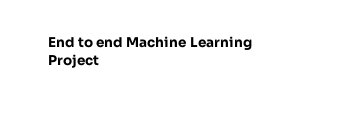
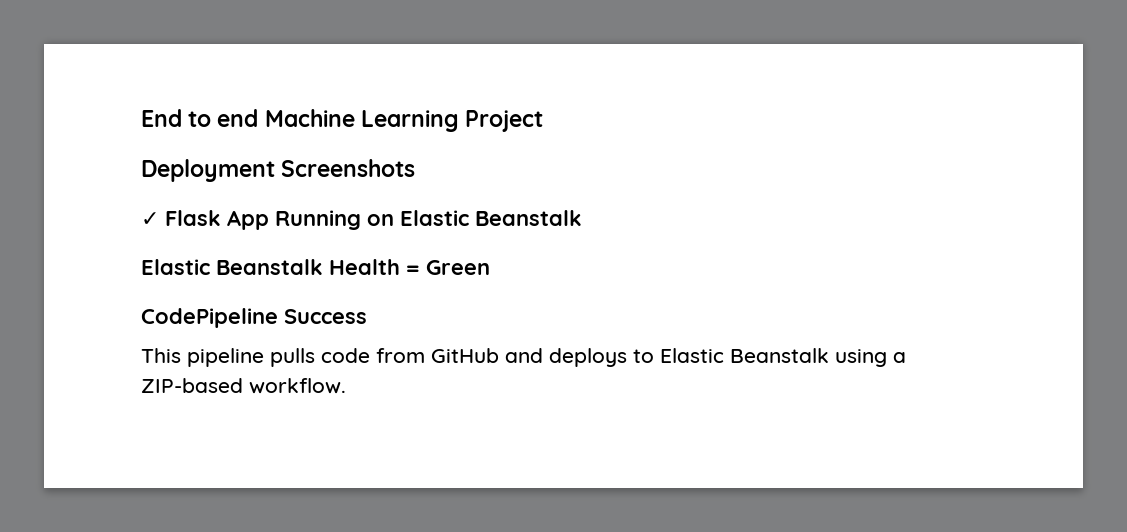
(99, 61) none -> [141,159,416,182] [141,210,582,230] [141,259,490,275] [141,308,367,328] [141,348,906,367] [141,378,346,394] // Deployment Screenshots // ✓ Flask App Running on Elastic Beanstalk // Elastic Beanstalk Health = Green // CodePipeline Success // This pipeline pulls code from GitHub and deploys to Elastic Beanstalk using a ZIP-based workflow.

